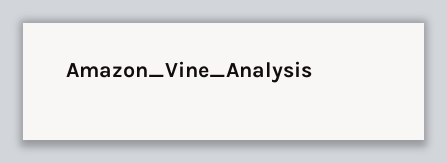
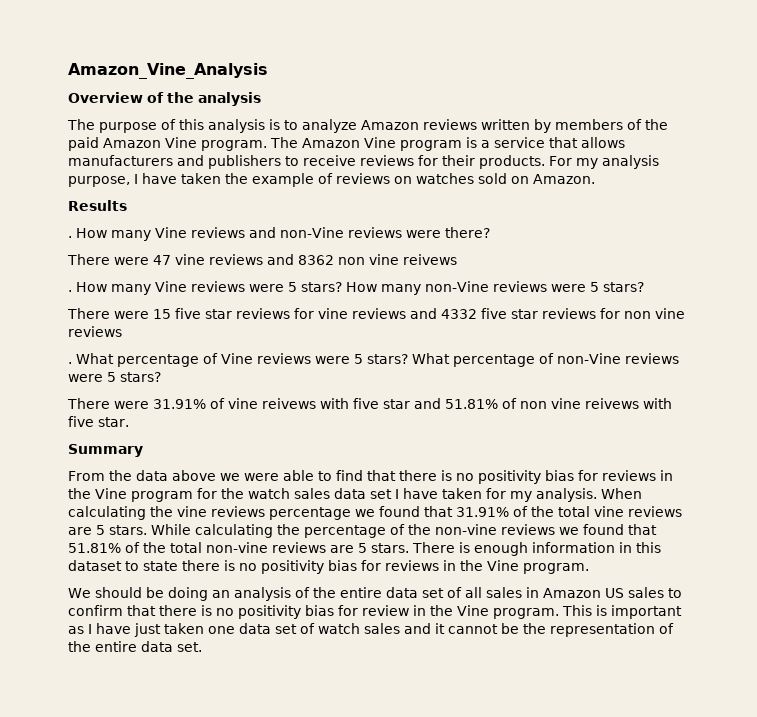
(312, 72) none -> [68,92,261,106] [67,119,668,133] [68,137,625,151] [68,155,659,169] [68,173,595,187] [68,200,127,211] [68,227,490,241] [67,254,457,265] [68,281,644,295] [67,308,685,319] [68,326,122,337] [68,353,679,367] [68,372,161,382] [67,398,672,409] [68,416,129,427] [68,444,143,457] [68,470,673,484] [68,488,642,502] [68,506,682,520] [68,524,657,538] [68,542,661,556] [68,560,589,574] [68,587,682,601] [68,605,682,619] [68,623,674,637] [68,641,202,652] // Overview of the analysis // The purpose of this analysis is to analyze Amazon reviews written by members of the paid Amazon Vine program. The Amazon Vine program is a service that allows manufacturers and publishers to receive reviews for their products. For my analysis purpose, I have taken the example of reviews on watches sold on Amazon. // Results // . How many Vine reviews and non-Vine reviews were there? // There were 47 vine reviews and 8362 non vine reivews // . How many Vine reviews were 5 stars? How many non-Vine reviews were 5 stars? // There were 15 five star reviews for vine reviews and 4332 five star reviews for non vine reviews // . What percentage of Vine reviews were 5 stars? What percentage of non-Vine reviews were 5 stars? // There were 31.91% of vine reivews with five star and 51.81% of non vine reivews with five star. // Summary // From the data above we were able to find that there is no positivity bias for reviews in the Vine program for the watch sales data set I have taken for my analysis. When calculating the vine reviews percentage we found that 31.91% of the total vine reviews are 5 stars. While calculating the percentage of the non-vine reviews we found that 51.81% of the total non-vine reviews are 5 stars. There is enough information in this dataset to state there is no positivity bias for reviews in the Vine program. // We should be doing an analysis of the entire data set of all sales in Amazon US sales to confirm that there is no positivity bias for review in the Vine program. This is important as I have just taken one data set of watch sales and it cannot be the representation of the entire data set.

